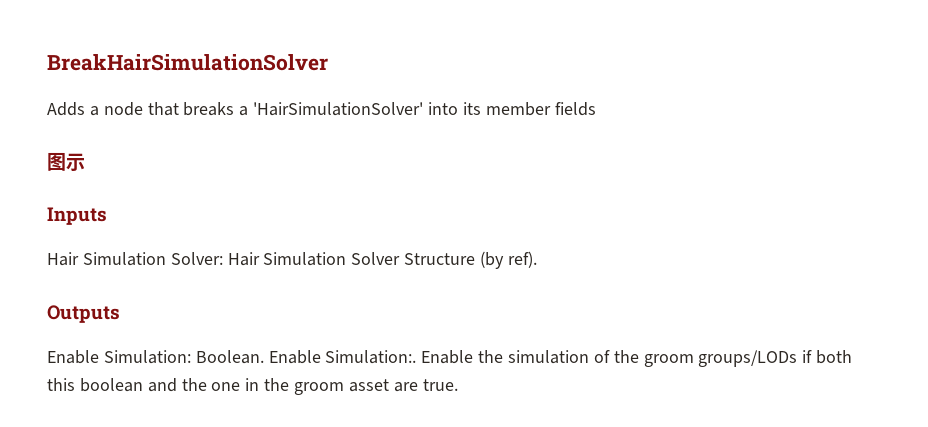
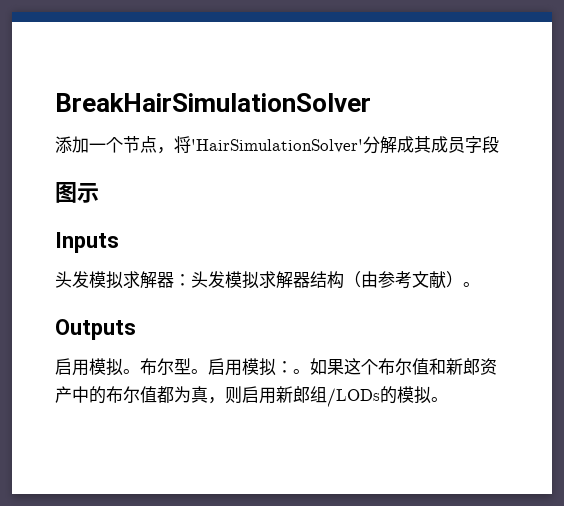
[47,102,596,116] [47,152,85,171] [47,207,107,225] [47,251,537,269] [47,305,120,323] [47,350,853,367] [47,378,458,395] Adds a node that breaks a 'HairSimulationSolver' into its member fields // 图示 // Inputs // Hair Simulation Solver: Hair Simulation Solver Structure (by ref). // Outputs // Enable Simulation: Boolean. Enable Simulation:. Enable the simulation of the groom groups/LODs if both this boolean and the one in the groom asset are true. -> [55,136,499,154] [55,182,99,203] [55,232,119,253] [55,271,480,289] [55,319,136,340] [55,358,497,376] [55,386,448,407] 添加一个节点，将'HairSimulationSolver'分解成其成员字段 // 图示 // Inputs // 头发模拟求解器：头发模拟求解器结构（由参考文献）。 // Outputs // 启用模拟。布尔型。启用模拟：。如果这个布尔值和新郎资产中的布尔值都为真，则启用新郎组/LODs的模拟。

